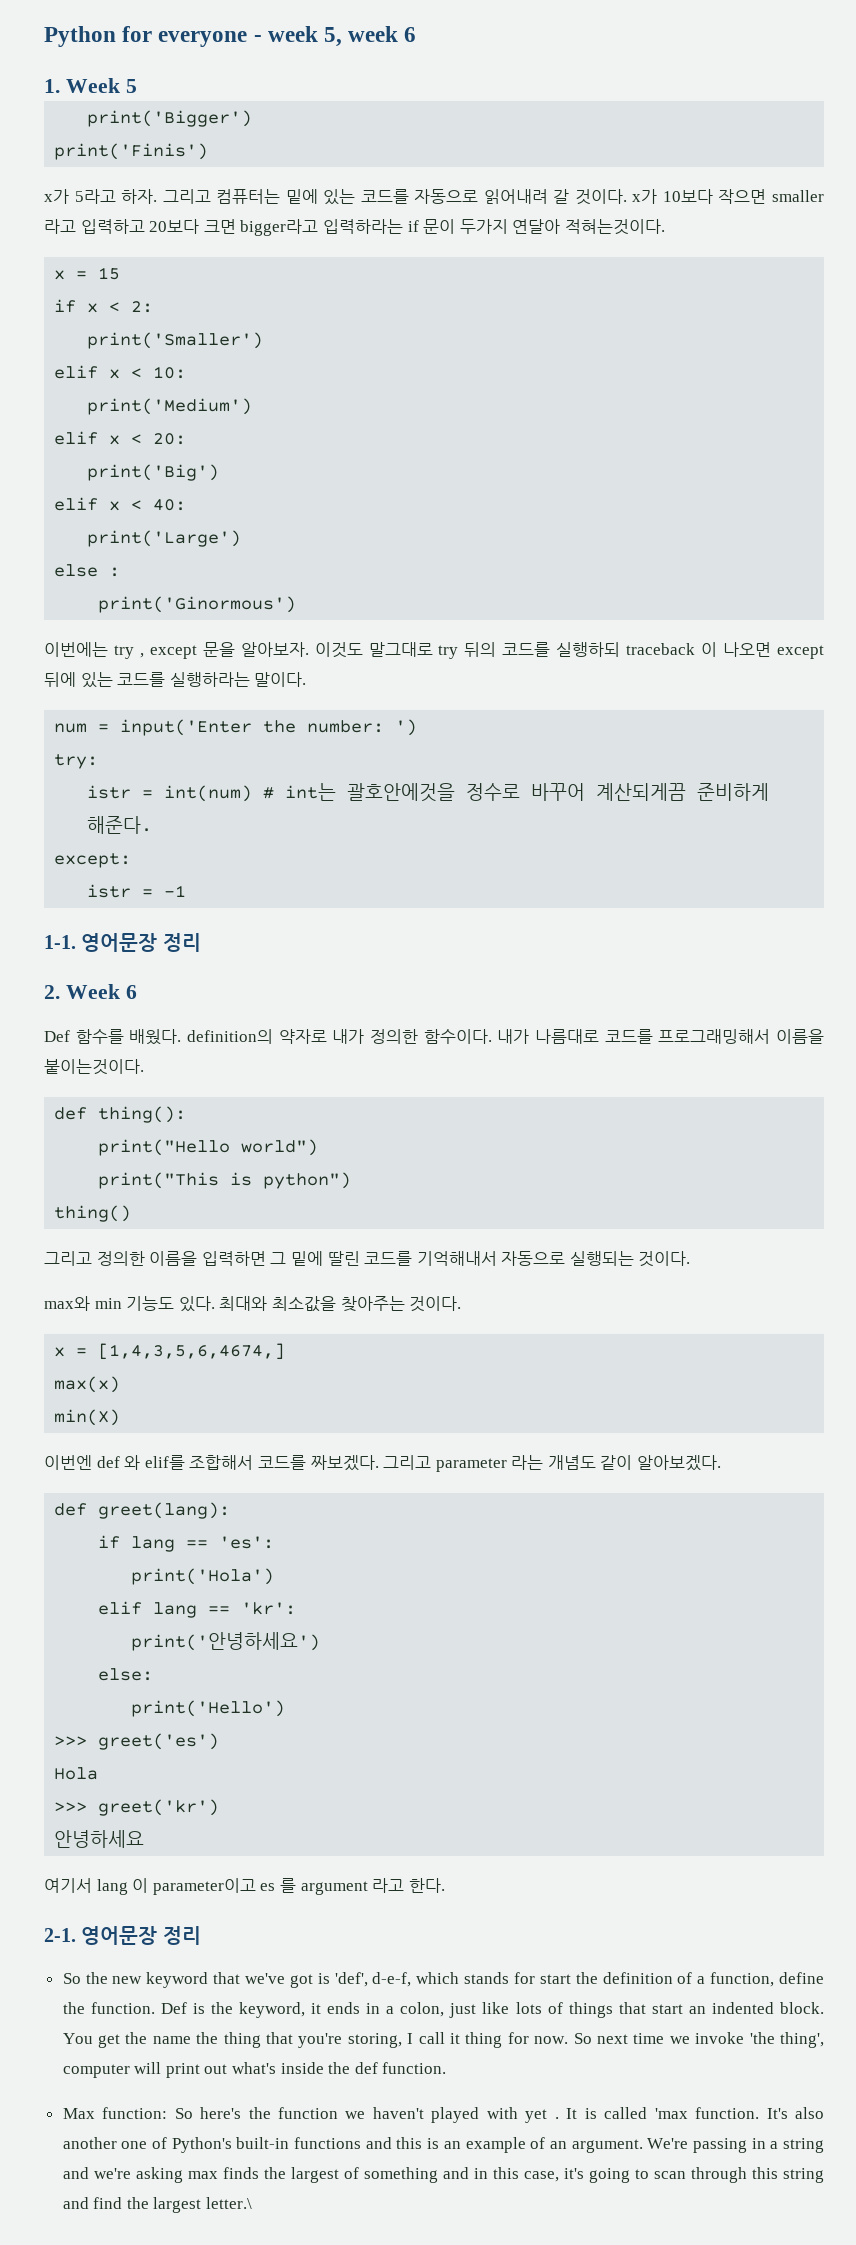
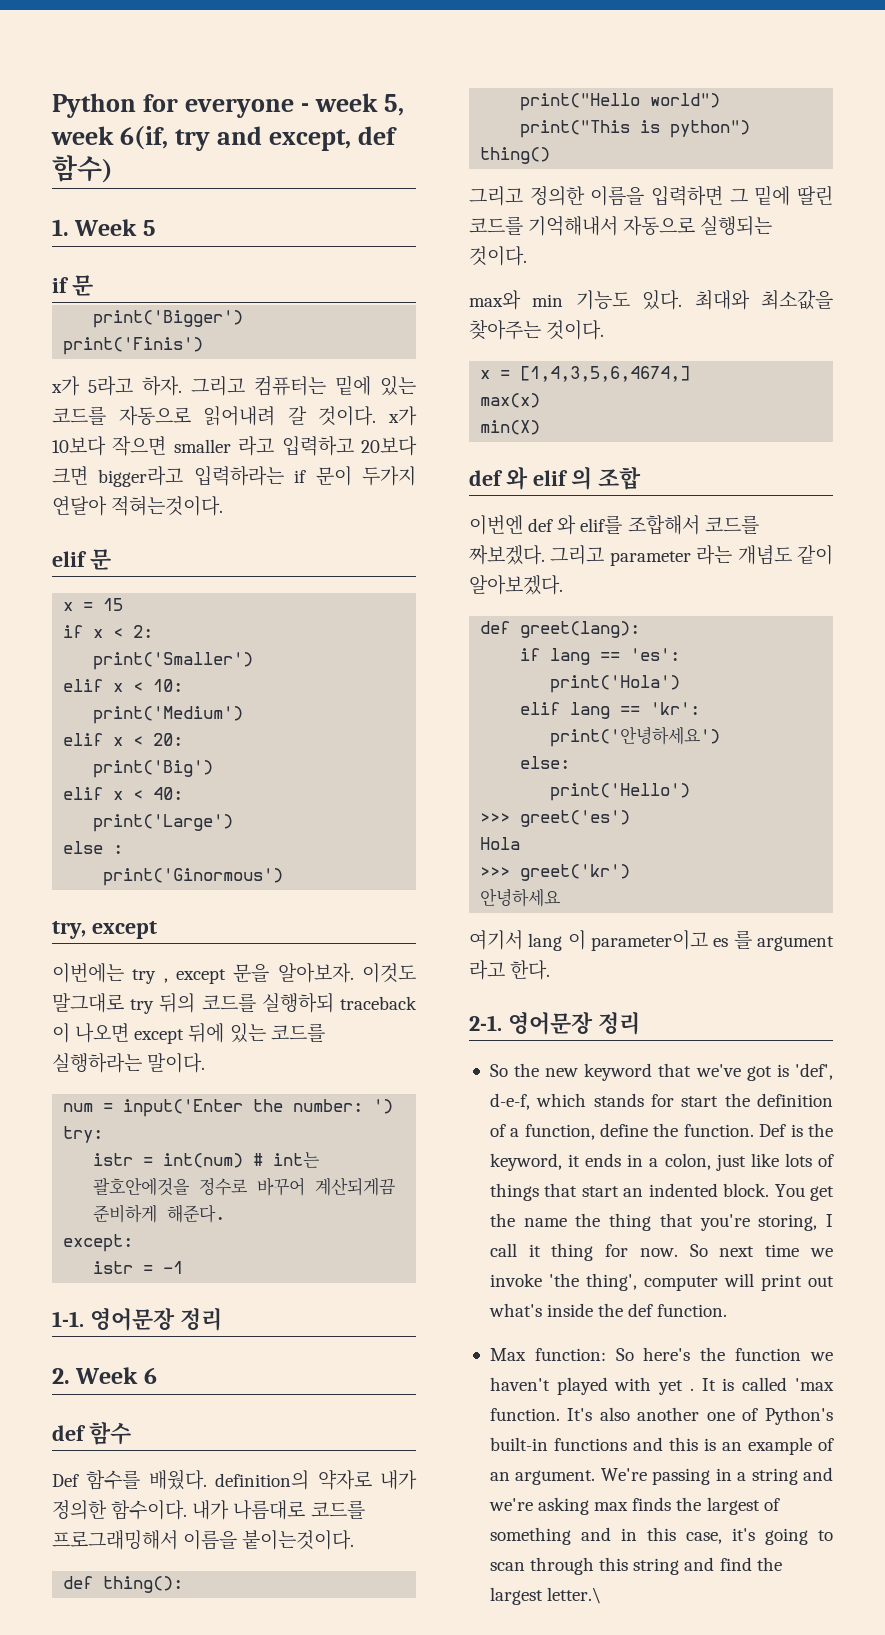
[404,27,417,42] 6 -> [120,126,398,151] [52,155,113,183] 6(if, try and except, def 함수)
(137, 86) none -> [52,275,93,296] // if 문
(665, 227) none -> [52,549,111,570] // elif 문
(297, 604) none -> [52,921,157,939] // try, except
(137, 992) none -> [52,1422,131,1445] // def 함수
(121, 1417) none -> [469,467,641,490] // def 와 elif 의 조합

